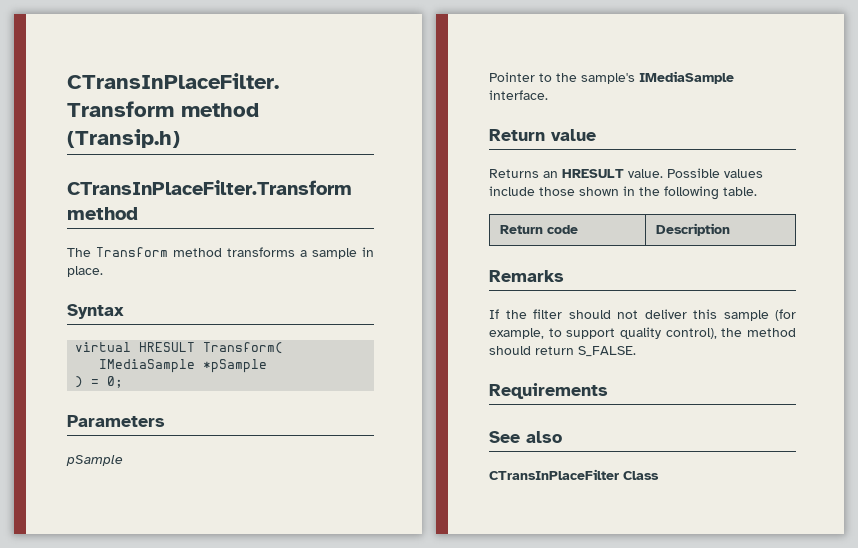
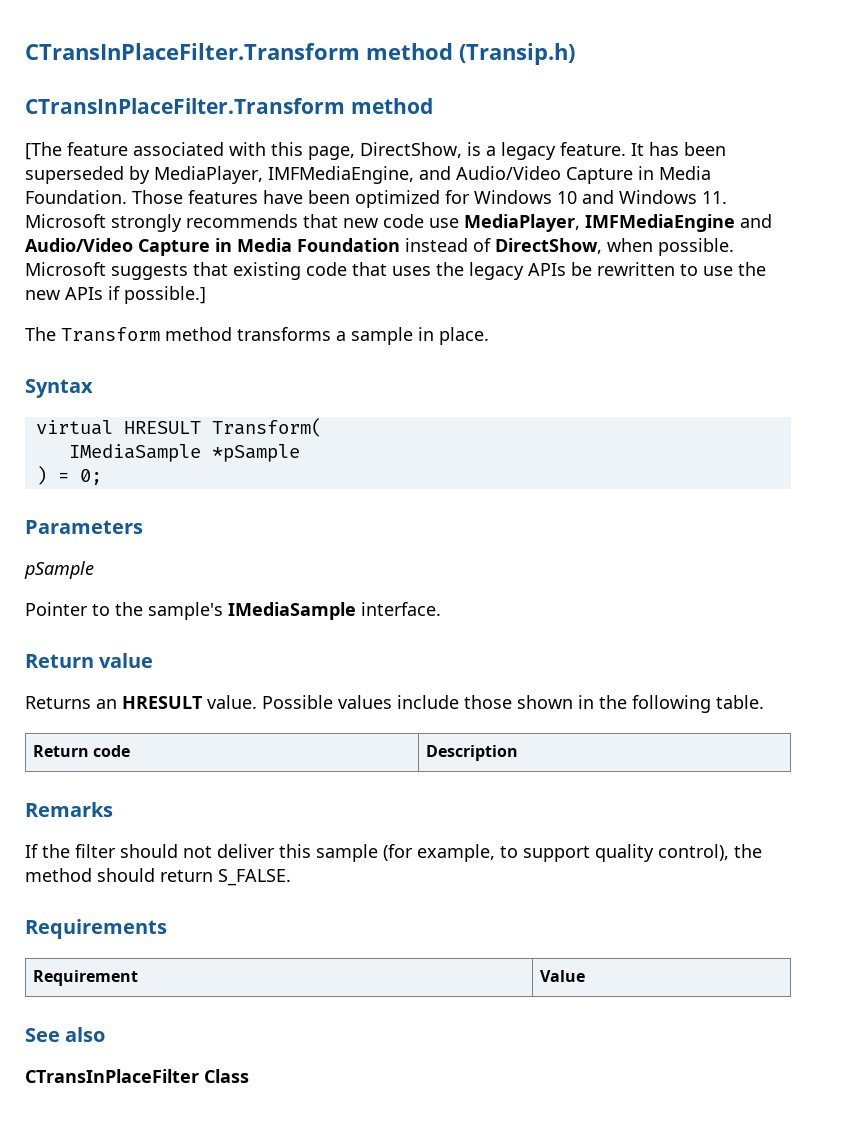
(138, 213) none -> [25,142,726,160] [25,166,711,184] [25,190,727,208] [25,214,772,232] [25,238,734,256] [25,262,766,280] [25,286,206,304] // [The feature associated with this page, DirectShow, is a legacy feature. It has been superseded by MediaPlayer, IMFMediaEngine, and Audio/Video Capture in Media Foundation. Those features have been optimized for Windows 10 and Windows 11. Microsoft strongly recommends that new code use MediaPlayer, IMFMediaEngine and Audio/Video Capture in Media Foundation instead of DirectShow, when possible. Microsoft suggests that existing code that uses the legacy APIs be rewritten to use the new APIs if possible.]
(608, 391) none -> [32,970,138,986] [539,970,585,982] // Requirement | Value

